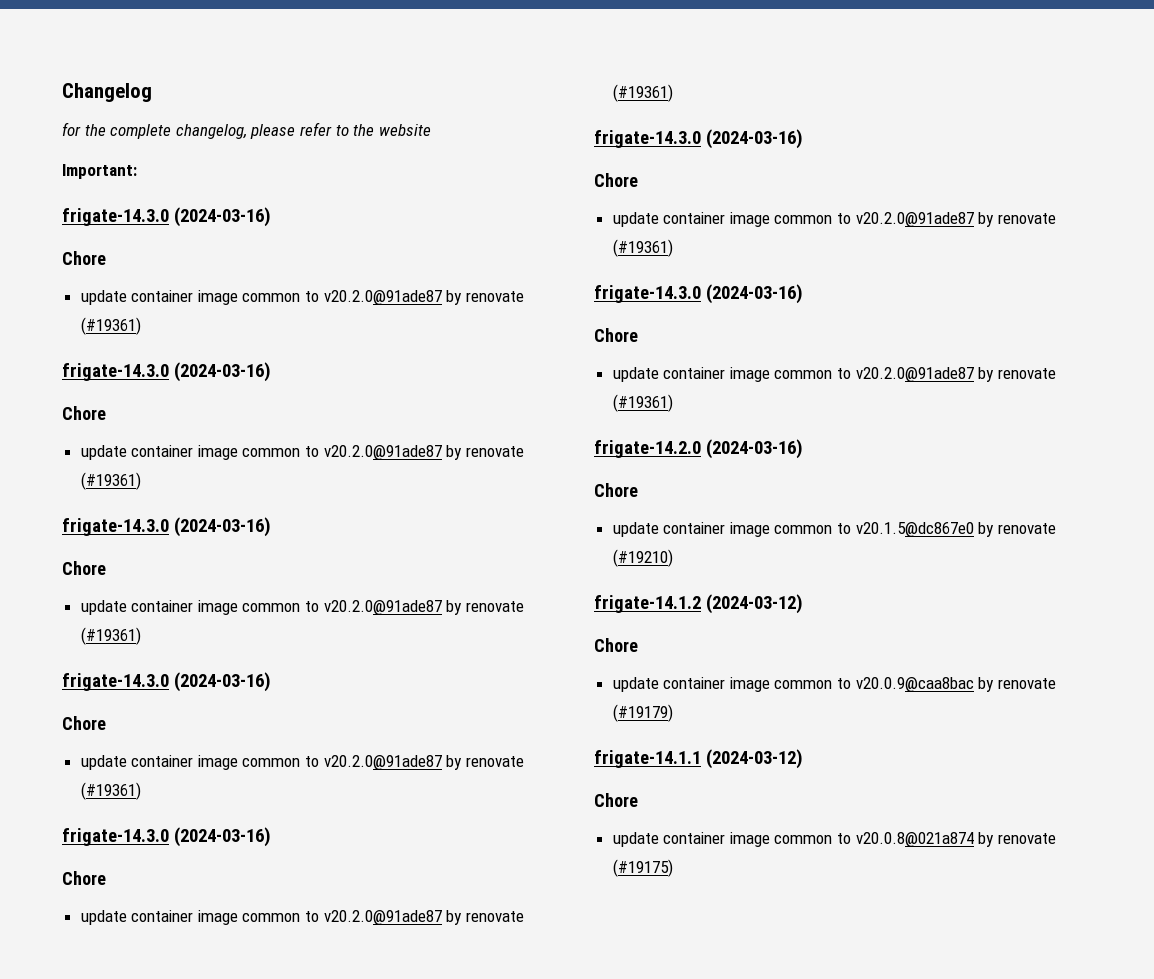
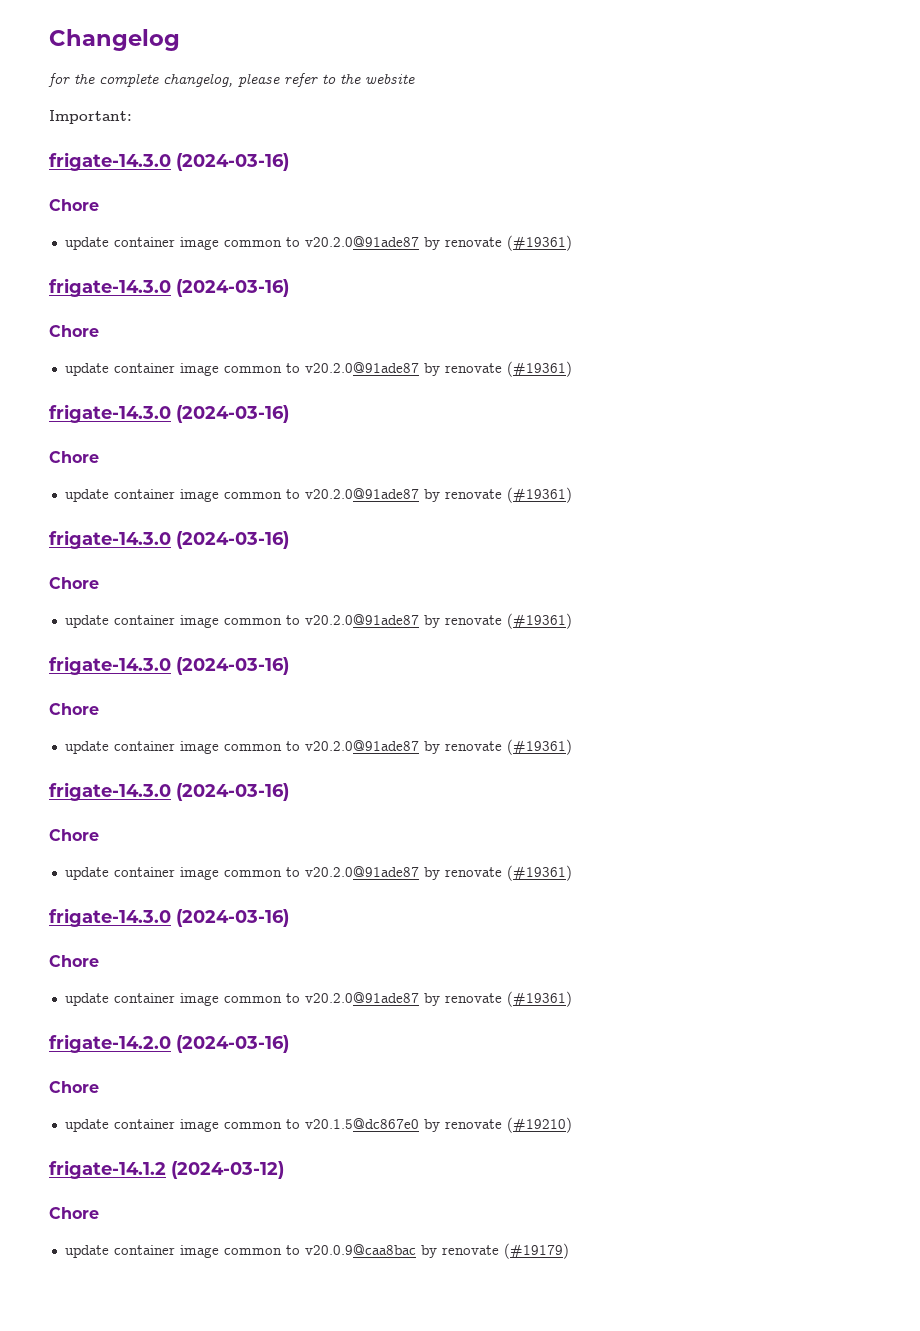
[594,749,803,769] [594,793,638,807] [612,832,1056,847] [612,859,673,877] // frigate-14.1.1 (2024-03-12) // Chore // update container image common to v20.0.8@021a874 by renovate (#19175) -> (569, 1251) none

